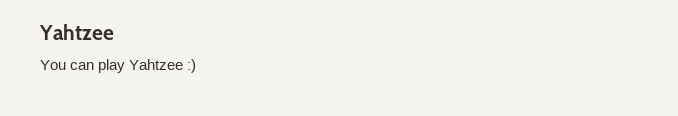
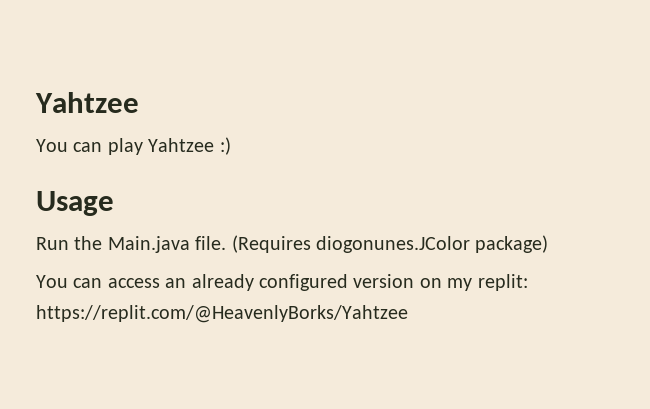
(197, 66) none -> [36,191,114,216] [36,235,549,253] [36,274,528,291] [36,305,408,323] // Usage // Run the Main.java file. (Requires diogonunes.JColor package) // You can access an already configured version on my replit: https://replit.com/@HeavenlyBorks/Yahtzee

